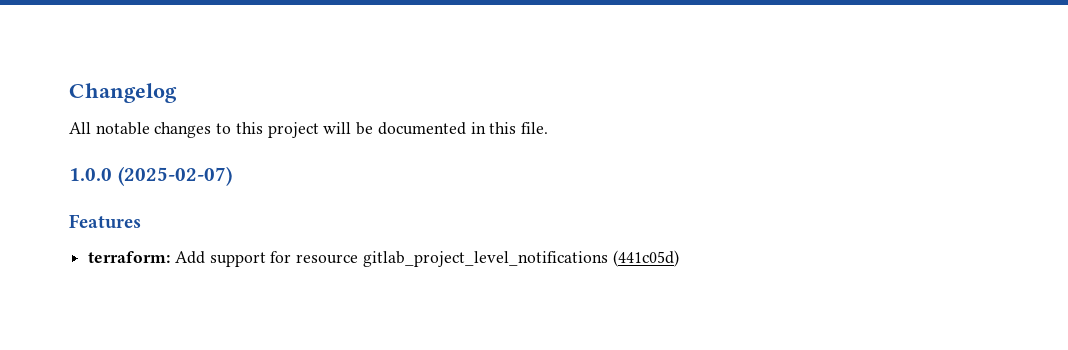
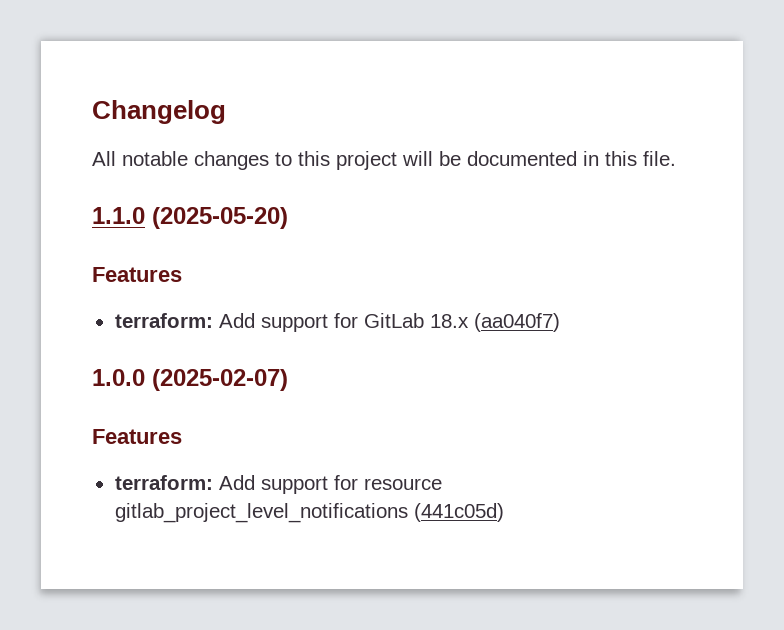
(548, 128) none -> [92,207,288,229] [92,267,182,282] [114,313,560,332] // 1.1.0 (2025-05-20) // Features // terraform: Add support for GitLab 18.x (aa040f7)

